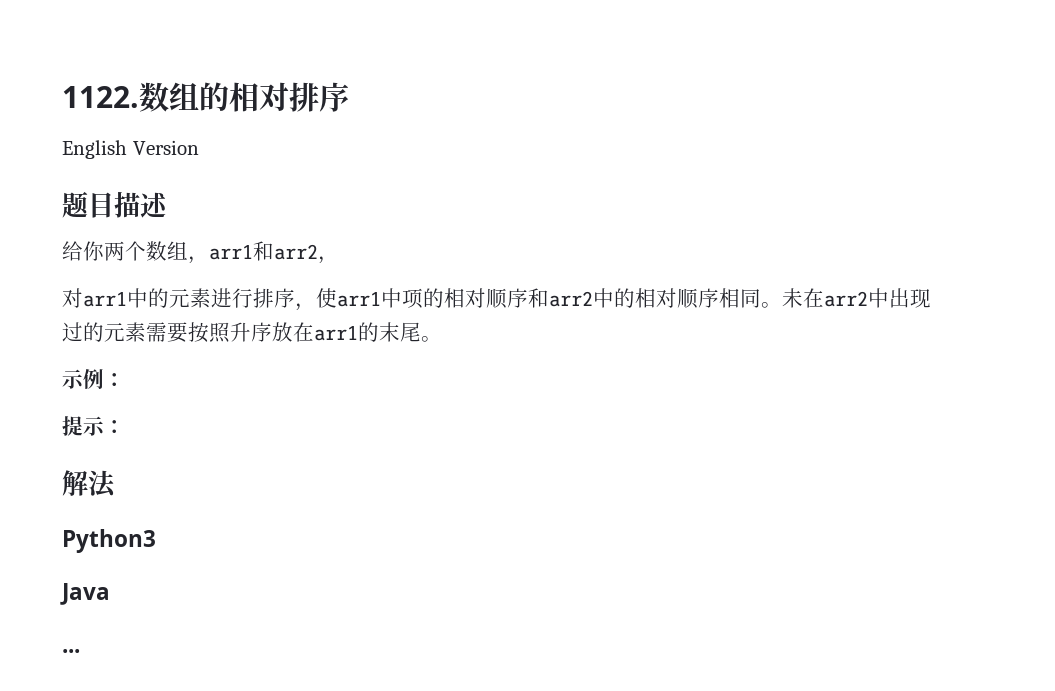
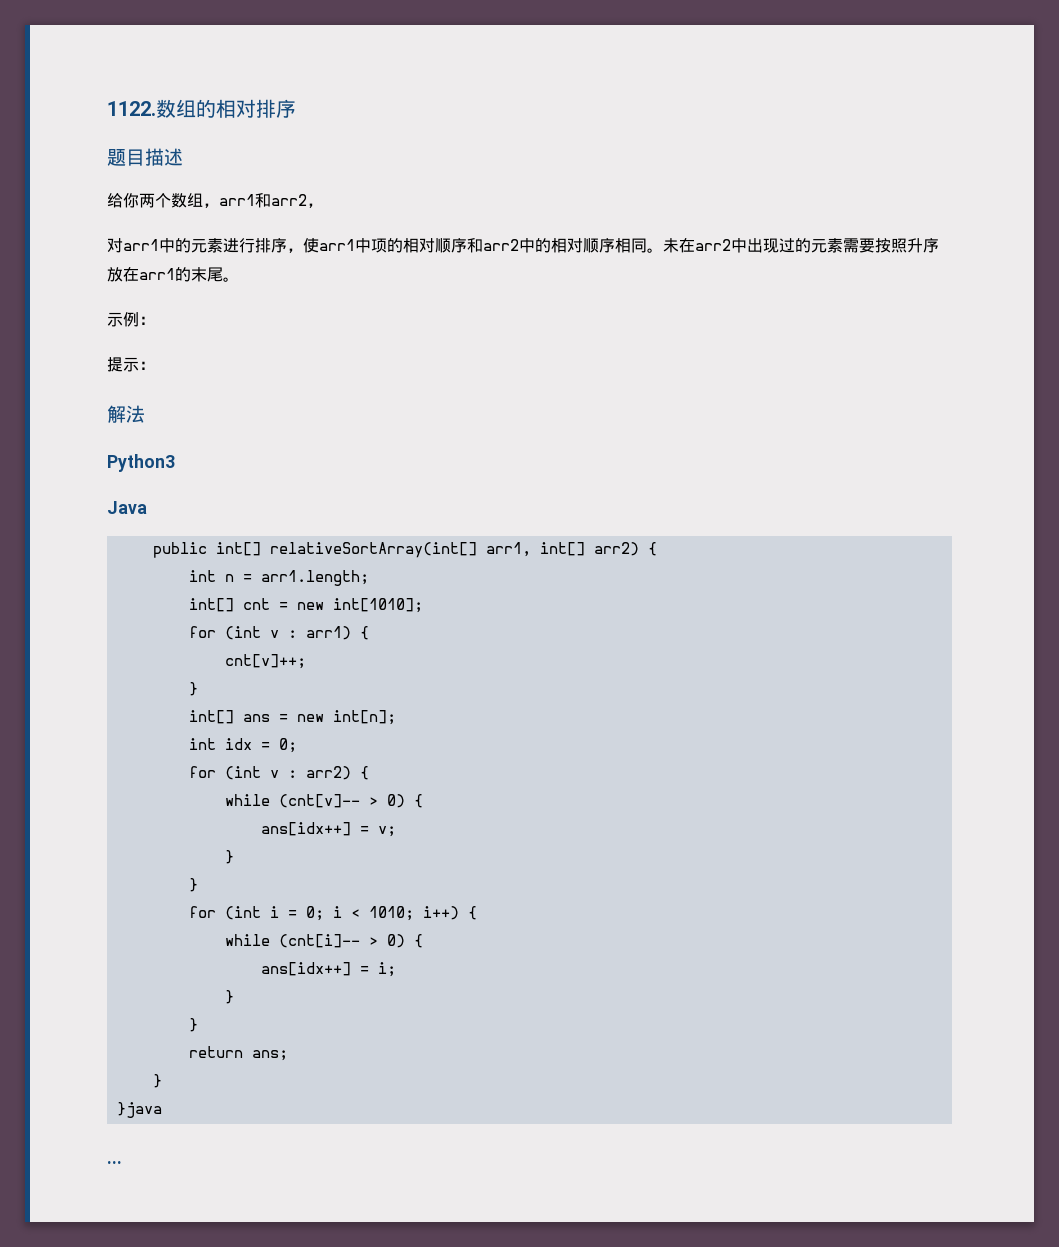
[62,140,199,159] // English Version -> (296, 108) none
(110, 594) none -> [152,542,657,558] [188,570,369,586] [188,598,423,613] [188,626,369,640] [224,654,306,669] [188,682,198,696] [188,710,396,725] [188,738,297,753] [188,766,369,780] [224,794,423,808] [260,822,396,837] [224,850,234,864] [188,878,198,892] [188,906,477,921] [224,934,423,948] [260,962,396,977] [224,990,234,1004] [188,1018,198,1032] [188,1046,288,1061] [152,1074,162,1088] [116,1102,162,1118] // public int[] relativeSortArray(int[] arr1, int[] arr2) { // int n = arr1.length; // int[] cnt = new int[1010]; // for (int v : arr1) { // cnt[v]++; // } // int[] ans = new int[n]; // int idx = 0; // for (int v : arr2) { // while (cnt[v]-- > 0) { // ans[idx++] = v; // } // } // for (int i = 0; i < 1010; i++) { // while (cnt[i]-- > 0) { // ans[idx++] = i; // } // } // return ans; // } // }java

